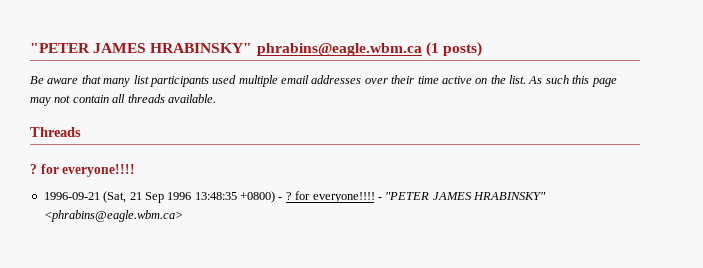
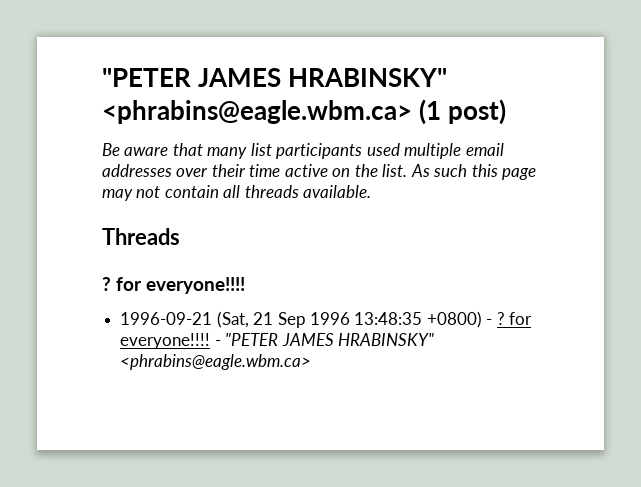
[30,42,482,57] "PETER JAMES HRABINSKY" phrabins@eagle.wbm.ca (1 posts) -> [102,68,448,87] [102,99,507,125] "PETER JAMES HRABINSKY" <phrabins@eagle.wbm.ca> (1 post)

